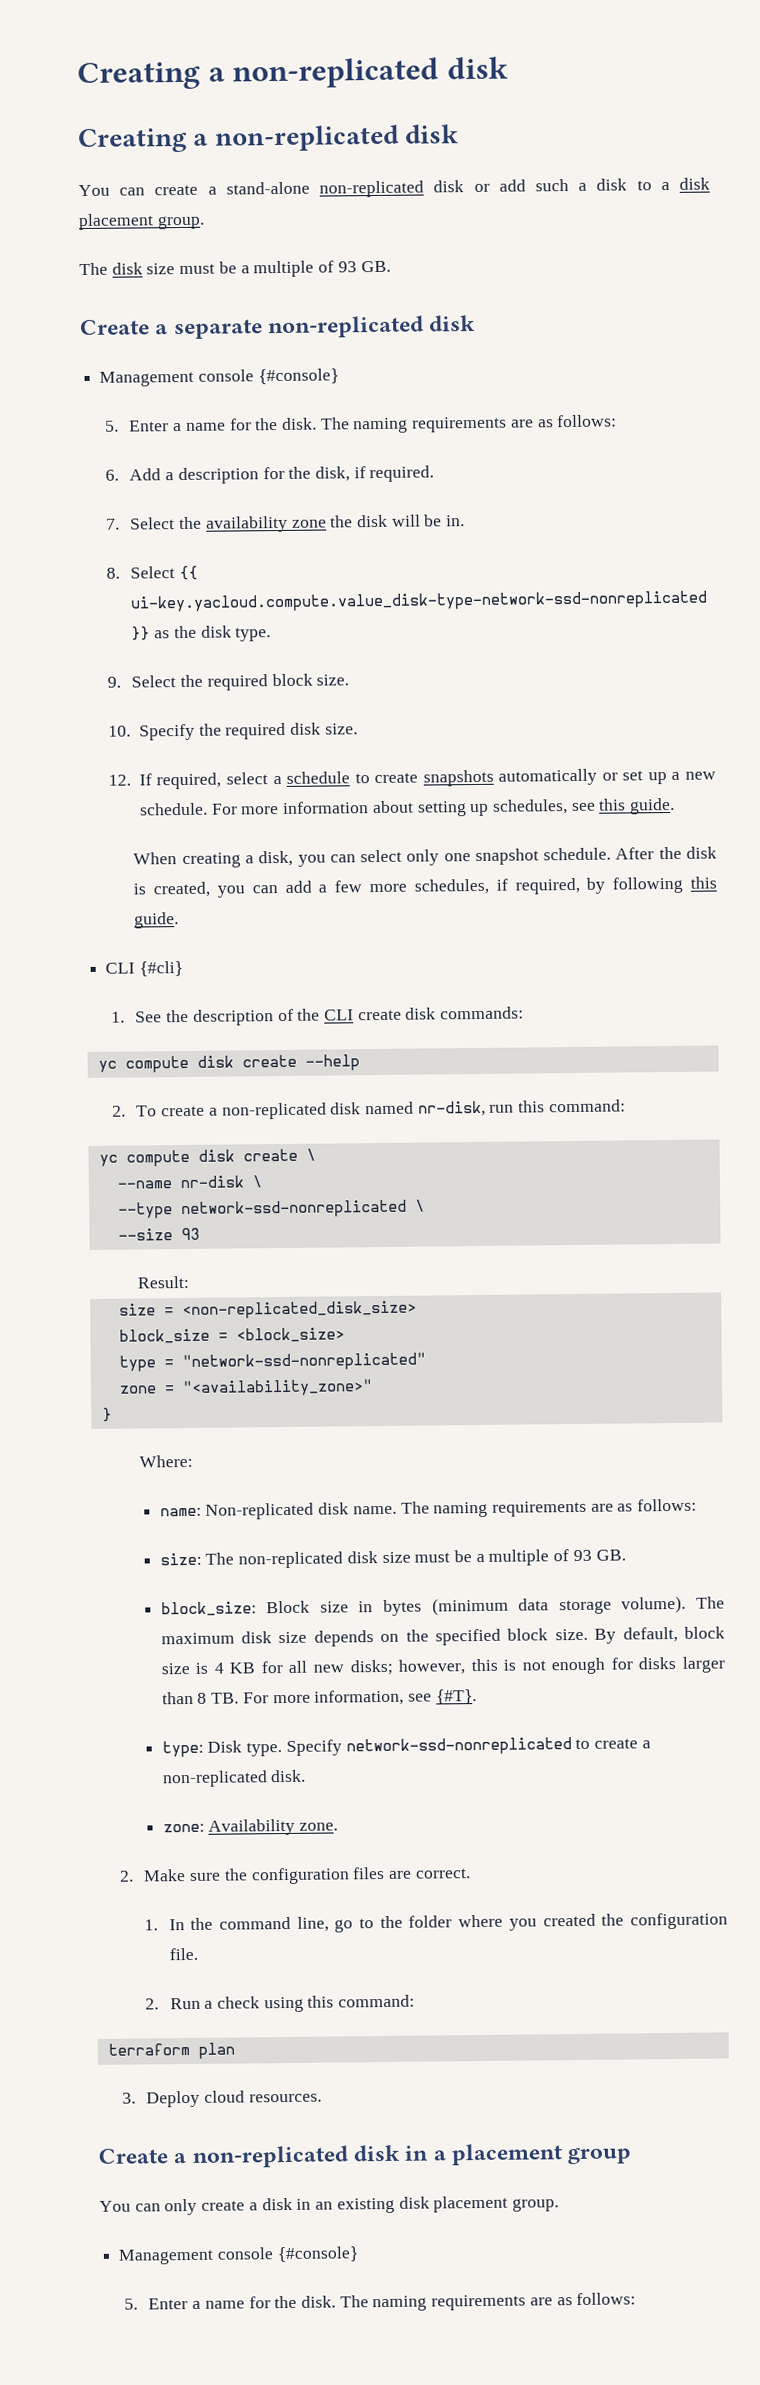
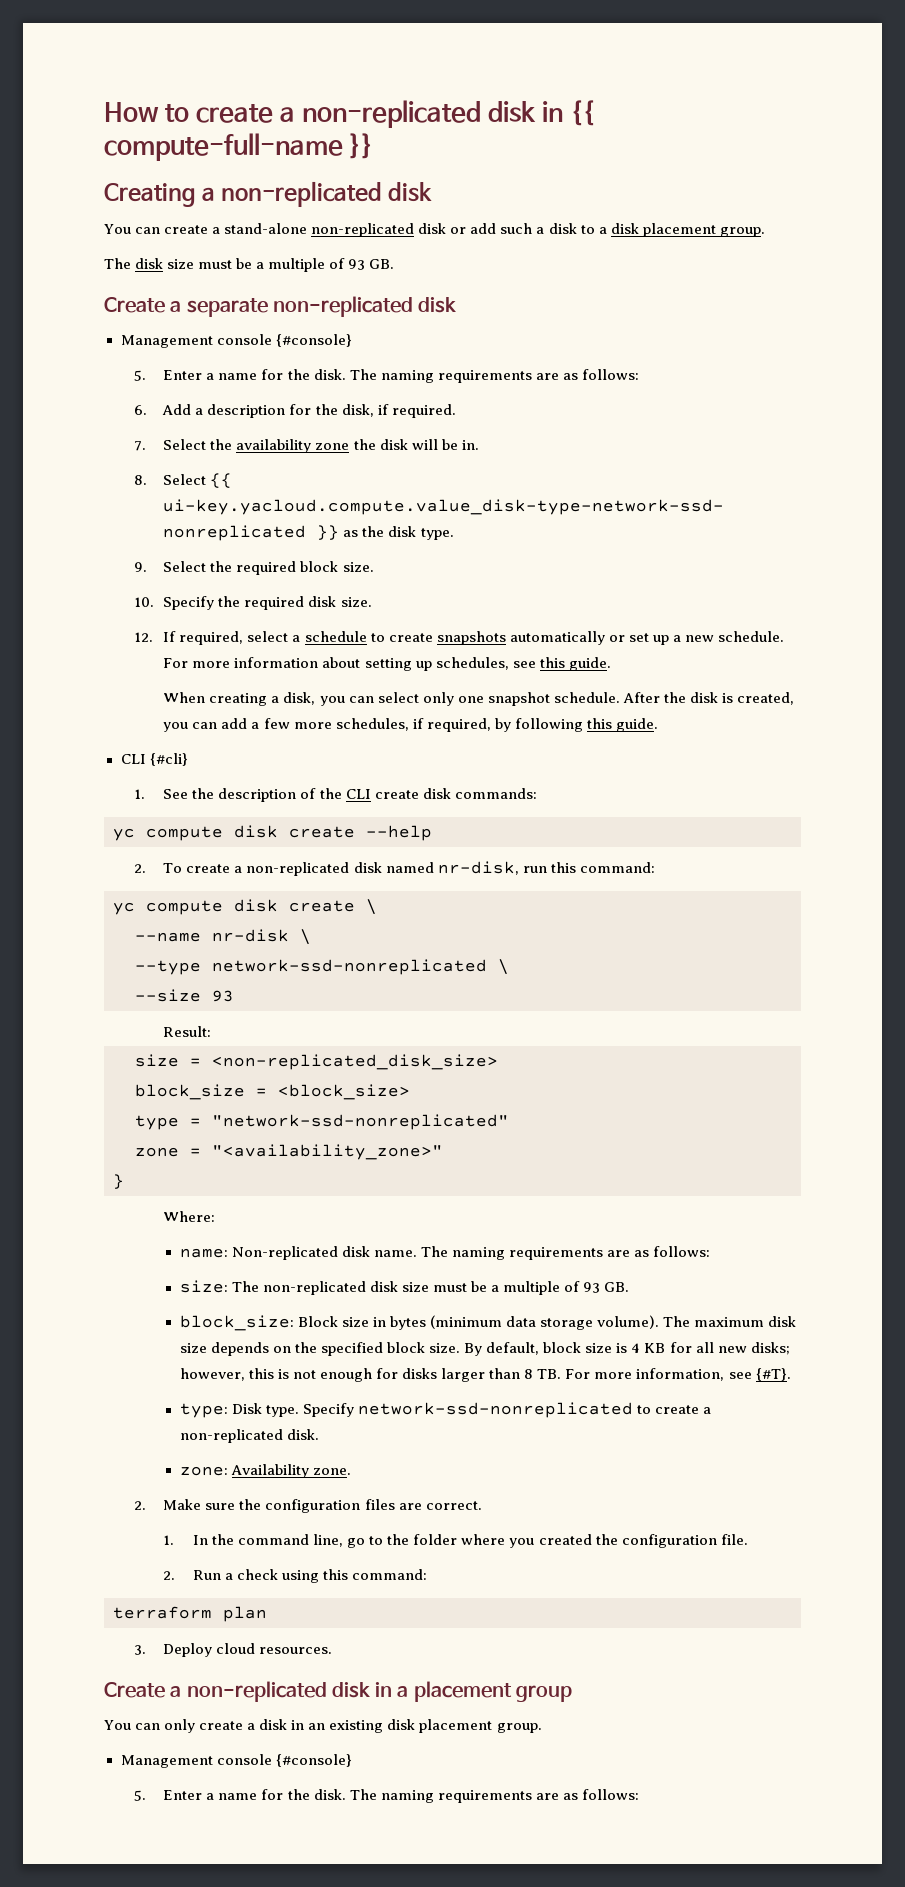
[77,56,509,91] Creating a non-replicated disk -> [104,100,595,128] [104,133,375,161] How to create a non-replicated disk in {{ compute-full-name }}

